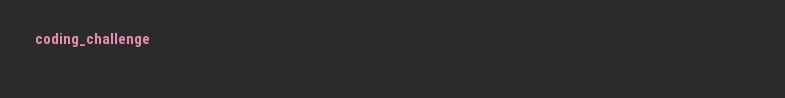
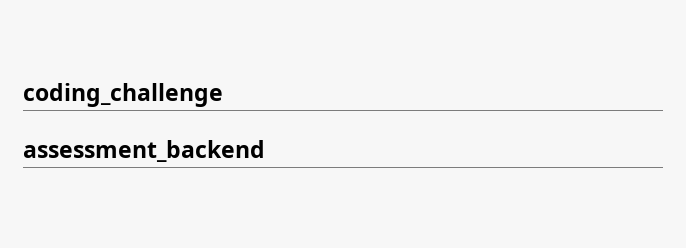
(150, 40) none -> [23,140,265,162] // assessment_backend

